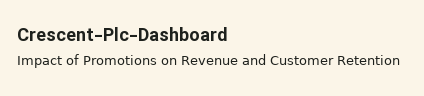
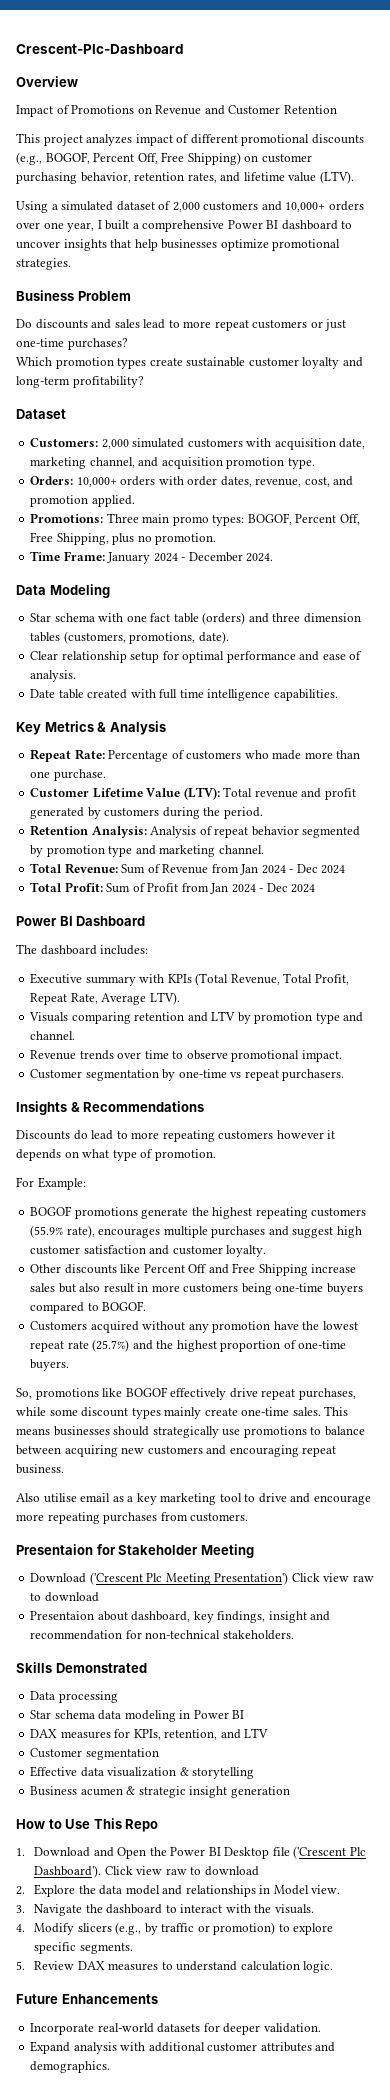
(228, 34) none -> [16,76,78,87] // Overview
(400, 60) none -> [16,133,364,146] [16,152,312,165] [16,171,354,184] [16,201,364,213] [16,220,353,232] [16,239,341,251] [16,258,71,270] [16,290,131,301] [16,319,347,331] [16,338,128,350] [16,357,363,369] [16,376,144,388] [16,409,66,419] [30,438,366,450] [30,457,315,469] [30,476,354,487] [30,495,135,507] [30,513,360,526] [30,532,217,545] [30,551,274,564] [16,584,110,598] [30,612,361,625] [30,631,229,644] [30,651,363,663] [30,670,77,682] [30,689,338,701] [16,721,166,735] [30,749,361,762] [30,769,106,781] [30,787,356,800] [30,807,263,819] [30,825,361,838] [30,845,264,857] [30,863,346,875] [30,882,316,894] [16,916,146,926] [16,944,149,955] [30,973,349,986] [30,992,180,1005] [29,1011,364,1024] [30,1031,76,1040] [30,1050,342,1062] [30,1069,345,1081] [16,1101,205,1115] [16,1130,336,1142] [16,1149,216,1161] [16,1177,86,1190] [30,1206,367,1219] [30,1225,362,1238] [30,1245,267,1257] [30,1263,357,1276] [30,1283,363,1295] [30,1301,147,1314] [30,1321,358,1333] [30,1339,347,1352] [30,1359,70,1371] [16,1387,356,1400] [16,1406,349,1419] [16,1426,365,1438] [16,1445,337,1457] [16,1464,64,1474] [16,1493,371,1505] [16,1512,249,1524] [16,1544,254,1558] [30,1572,374,1585] [30,1592,99,1602] [30,1611,331,1623] [30,1630,294,1640] [16,1662,147,1673] [30,1691,118,1703] [30,1710,245,1722] [30,1728,269,1740] [30,1748,159,1760] [30,1766,255,1779] [30,1786,290,1798] [16,1818,159,1832] [16,1846,366,1859] [34,1865,259,1878] [16,1884,341,1897] [16,1904,314,1916] [16,1922,334,1935] [34,1942,133,1954] [16,1961,334,1973] [16,1994,158,2004] [30,2023,321,2035] [30,2041,336,2054] [30,2061,111,2073] // This project analyzes impact of different promotional discounts (e.g., BOGOF, Percent Off, Free Shipping) on customer purchasing behavior, retention rates, and lifetime value (LTV). // Using a simulated dataset of 2,000 customers and 10,000+ orders over one year, I built a comprehensive Power BI dashboard to uncover insights that help businesses optimize promotional strategies. // Business Problem // Do discounts and sales lead to more repeat customers or just one-time purchases? // Which promotion types create sustainable customer loyalty and long-term profitability? // Dataset // Customers: 2,000 simulated customers with acquisition date, marketing channel, and acquisition promotion type. // Orders: 10,000+ orders with order dates, revenue, cost, and promotion applied. // Promotions: Three main promo types: BOGOF, Percent Off, Free Shipping, plus no promotion. // Time Frame: January 2024 - December 2024. // Data Modeling // Star schema with one fact table (orders) and three dimension tables (customers, promotions, date). // Clear relationship setup for optimal performance and ease of analysis. // Date table created with full time intelligence capabilities. // Key Metrics & Analysis // Repeat Rate: Percentage of customers who made more than one purchase. // Customer Lifetime Value (LTV): Total revenue and profit generated by customers during the period. // Retention Analysis: Analysis of repeat behavior segmented by promotion type and marketing channel. // Total Revenue: Sum of Revenue from Jan 2024 - Dec 2024 // Total Profit: Sum of Profit from Jan 2024 - Dec 2024 // Power BI Dashboard // The dashboard includes: // Executive summary with KPIs (Total Revenue, Total Profit, Repeat Rate, Average LTV). // Visuals comparing retention and LTV by promotion type and channel. // Revenue trends over time to observe promotional impact. // Customer segmentation by one-time vs repeat purchasers. // Insights & Recommendations // Discounts do lead to more repeating customers however it depends on what type of promotion. // For Example: // BOGOF promotions generate the highest repeating customers (55.9% rate), encourages multiple purchases and suggest high customer satisfaction and customer loyalty. // Other discounts like Percent Off and Free Shipping increase sales but also result in more customers being one-time buyers compared to BOGOF. // Customers acquired without any promotion have the lowest repeat rate (25.7%) and the highest proportion of one-time buyers. // So, promotions like BOGOF effectively drive repeat purchases, while some discount types mainly create one-time sales. This means businesses should strategically use promotions to balance between acquiring new customers and encouraging repeat business. // Also utilise email as a key marketing tool to drive and encourage more repeating purchases from customers. // Presentaion for Stakeholder Meeting // Download ('Crescent Plc Meeting Presentation') Click view raw to download // Presentaion about dashboard, key findings, insight and recommendation for non-technical stakeholders. // Skills Demonstrated // Data processing // Star schema data modeling in Power BI // DAX measures for KPIs, retention, and LTV // Customer segmentation // Effective data visualization & storytelling // Business acumen & strategic insight generation // How to Use This Repo // 1. Download and Open the Power BI Desktop file ('Crescent Plc Dashboard'). Click view raw to download // 2. Explore the data model and relationships in Model view. // 3. Navigate the dashboard to interact with the visuals. // 4. Modify slicers (e.g., by traffic or promotion) to explore specific segments. // 5. Review DAX measures to understand calculation logic. // Future Enhancements // Incorporate real-world datasets for deeper validation. // Expand analysis with additional customer attributes and demographics.

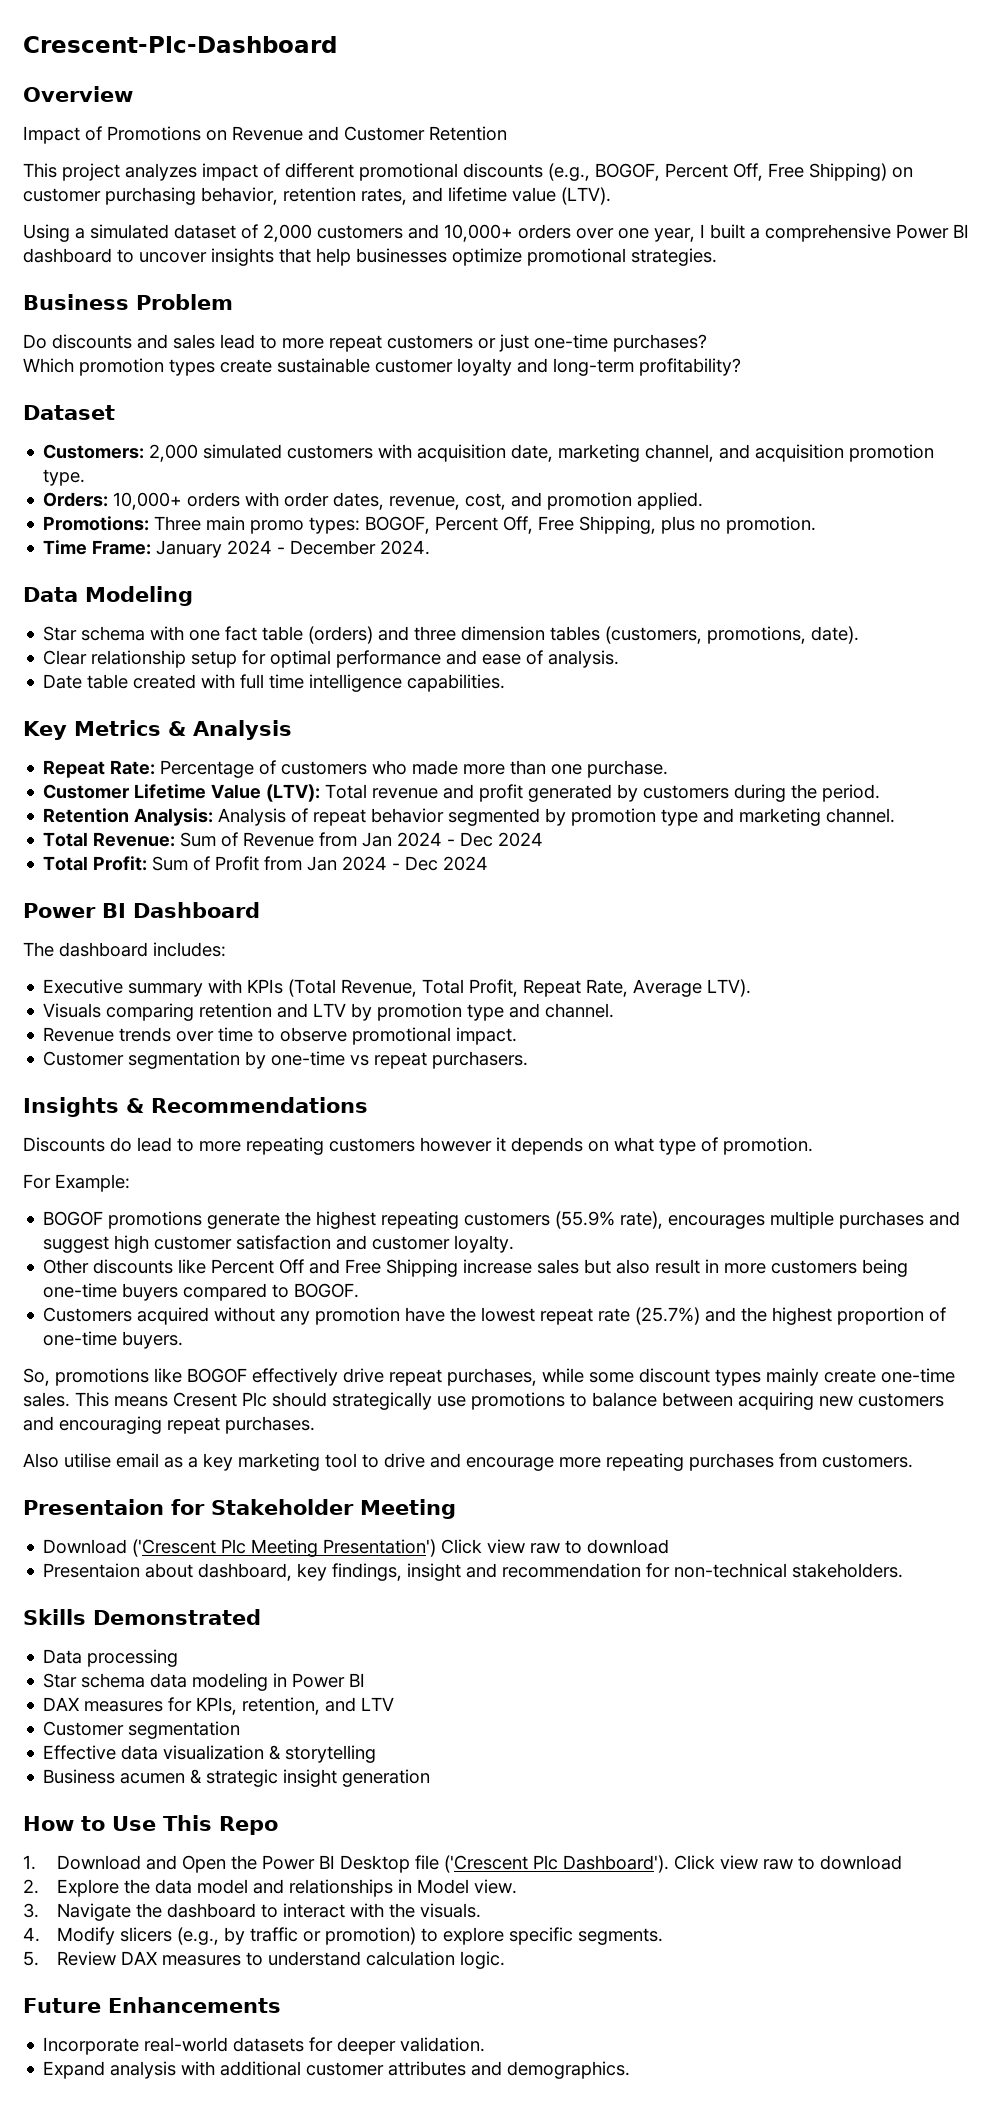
[53,1426,110,1436] businesses -> [173,1392,267,1407] Cresent Plc
[16,1464,64,1474] business. -> [225,1416,315,1434] purchases.

